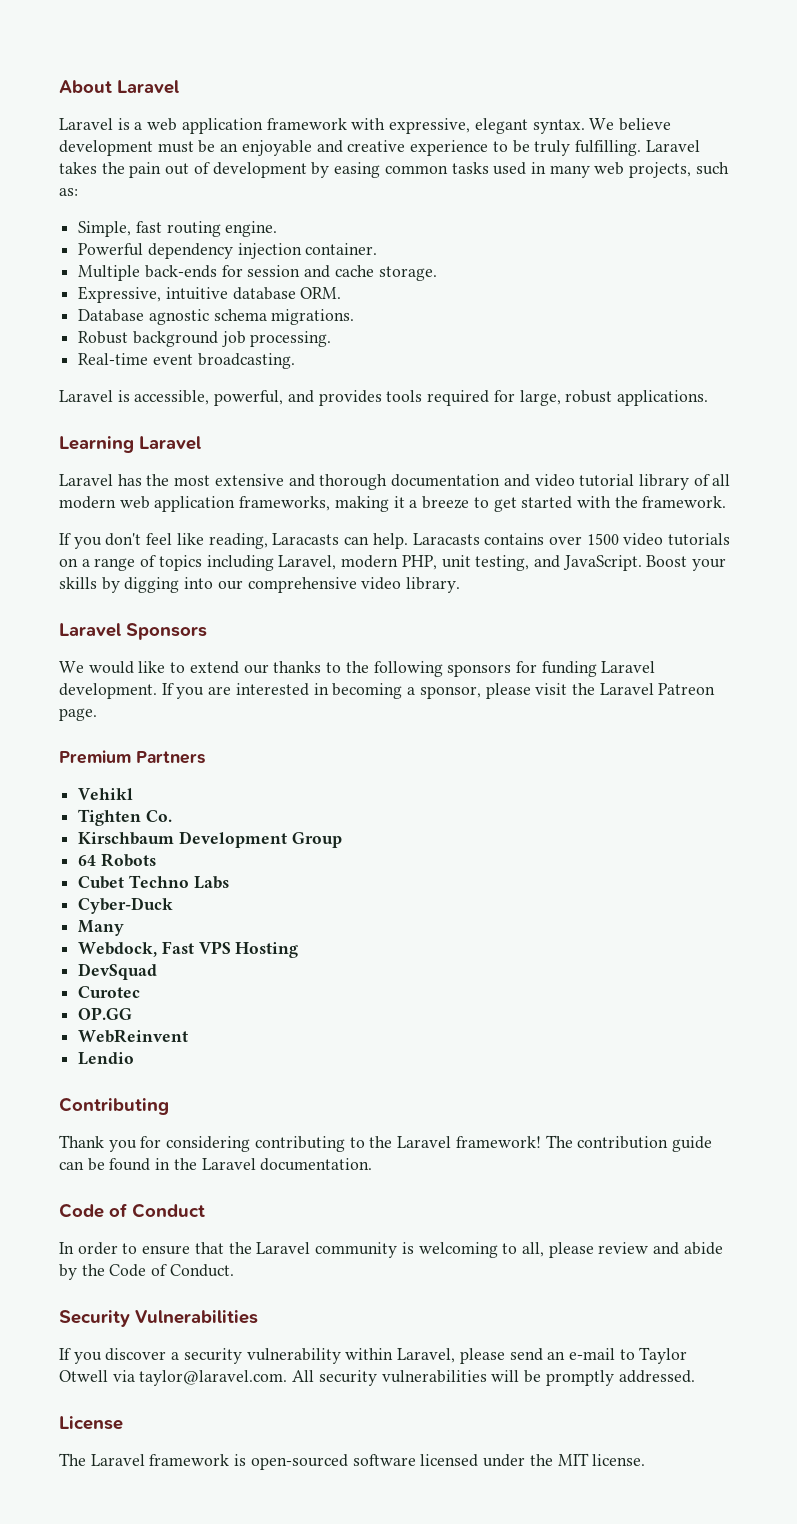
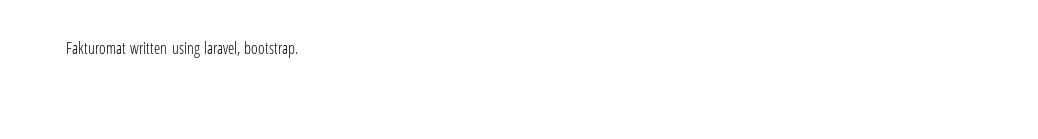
[59,80,179,94] [59,118,671,134] [59,140,700,156] [59,162,729,178] [59,188,78,196] [78,221,278,237] [78,243,378,259] [78,265,437,281] [78,286,342,303] [78,309,355,325] [78,331,332,347] [78,353,295,369] [59,390,708,406] [59,436,201,453] [59,474,731,490] [59,496,727,512] [59,533,731,549] [59,555,727,571] [59,577,461,593] [59,623,207,640] [59,661,656,677] [59,683,716,699] [59,708,97,721] [59,750,205,764] [78,788,134,800] [78,809,172,826] [78,831,342,848] [78,853,156,867] [78,875,229,889] [78,897,174,914] [78,920,125,936] [78,941,299,958] [78,963,158,980] [78,986,141,998] [78,1007,133,1020] [78,1029,189,1043] [78,1052,135,1065] [59,1097,169,1115] [59,1135,712,1152] [59,1158,373,1171] [59,1203,205,1218] [59,1242,723,1258] [59,1264,234,1280] [59,1310,258,1327] [59,1347,688,1364] [59,1370,695,1386] [59,1416,123,1430] [59,1453,646,1470] About Laravel // Laravel is a web application framework with expressive, elegant syntax. We believe development must be an enjoyable and creative experience to be truly fulfilling. Laravel takes the pain out of development by easing common tasks used in many web projects, such as: // Simple, fast routing engine. // Powerful dependency injection container. // Multiple back-ends for session and cache storage. // Expressive, intuitive database ORM. // Database agnostic schema migrations. // Robust background job processing. // Real-time event broadcasting. // Laravel is accessible, powerful, and provides tools required for large, robust applications. // Learning Laravel // Laravel has the most extensive and thorough documentation and video tutorial library of all modern web application frameworks, making it a breeze to get started with the framework. // If you don't feel like reading, Laracasts can help. Laracasts contains over 1500 video tutorials on a range of topics including Laravel, modern PHP, unit testing, and JavaScript. Boost your skills by digging into our comprehensive video library. // Laravel Sponsors // We would like to extend our thanks to the following sponsors for funding Laravel development. If you are interested in becoming a sponsor, please visit the Laravel Patreon page. // Premium Partners // Vehikl // Tighten Co. // Kirschbaum Development Group // 64 Robots // Cubet Techno Labs // Cyber-Duck // Many // Webdock, Fast VPS Hosting // DevSquad // Curotec // OP.GG // WebReinvent // Lendio // Contributing // Thank you for considering contributing to the Laravel framework! The contribution guide can be found in the Laravel documentation. // Code of Conduct // In order to ensure that the Laravel community is welcoming to all, please review and abide by the Code of Conduct. // Security Vulnerabilities // If you discover a security vulnerability within Laravel, please send an e-mail to Taylor Otwell via taylor@laravel.com. All security vulnerabilities will be promptly addressed. // License // The Laravel framework is open-sourced software licensed under the MIT license. -> [66,41,299,58] Fakturomat written using laravel, bootstrap.

